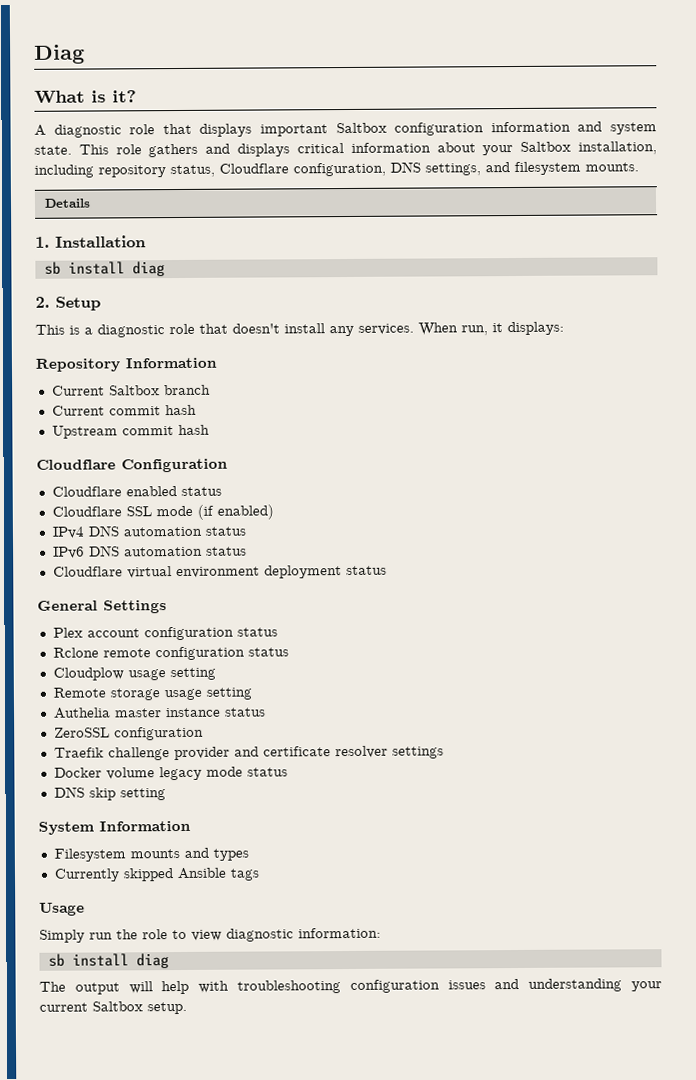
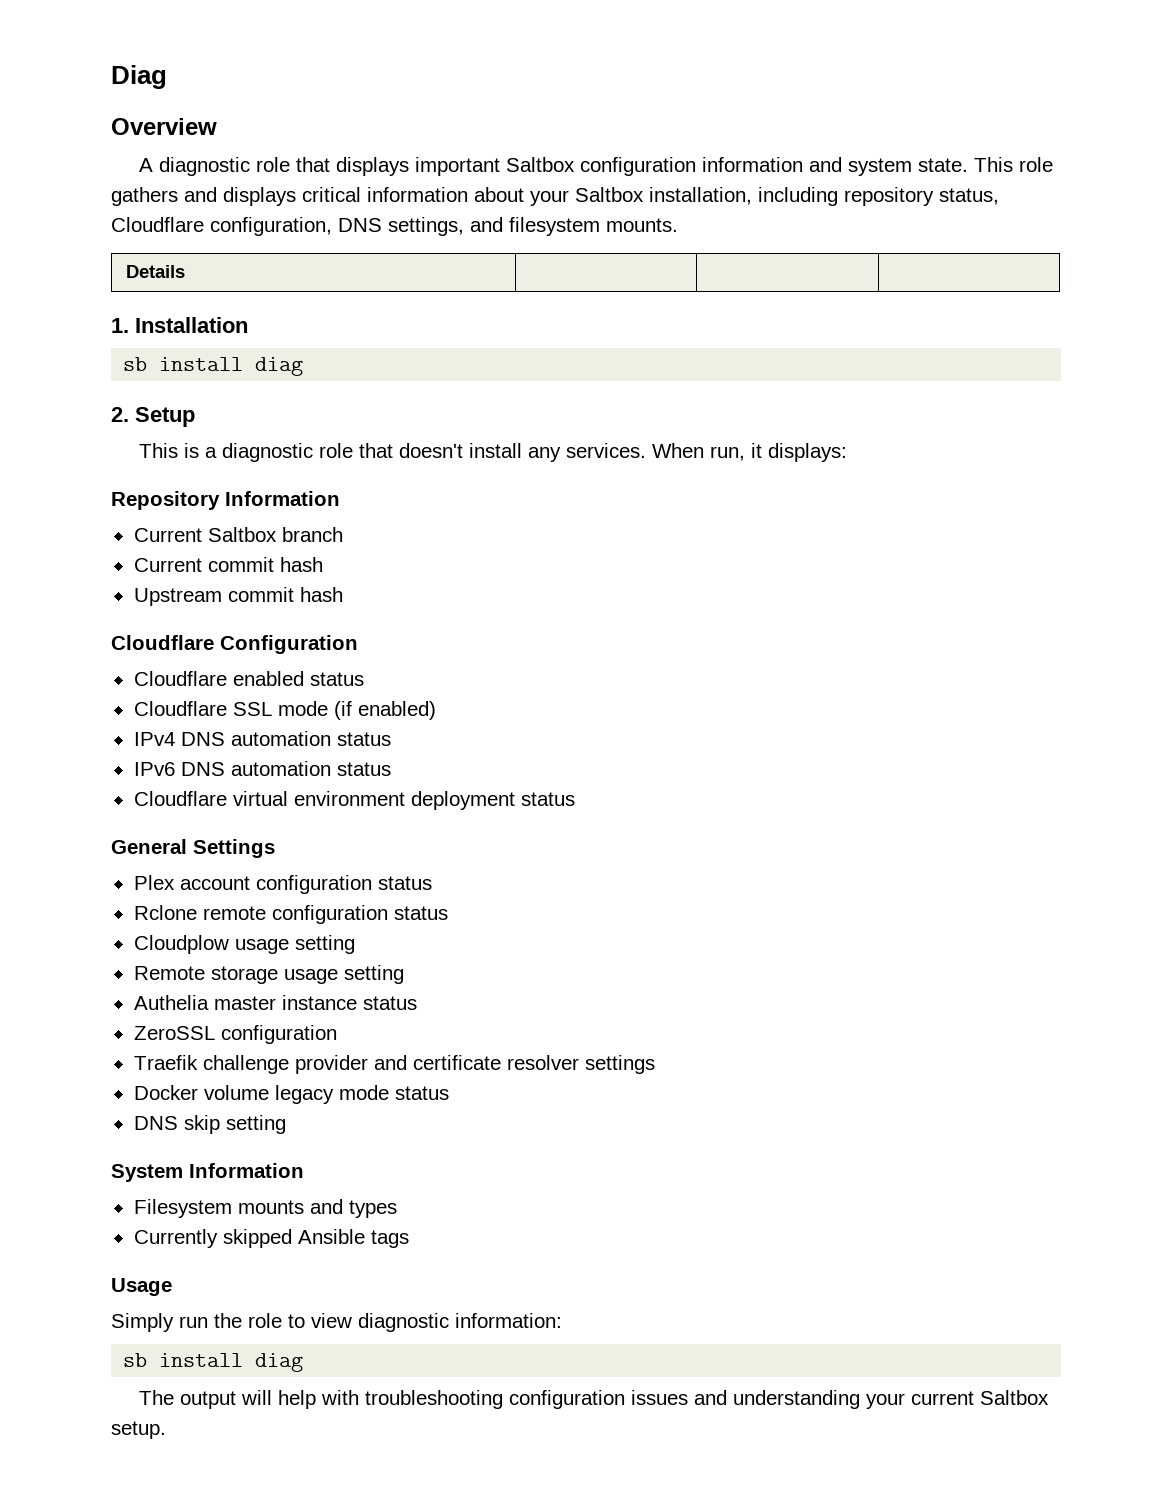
[34,90,137,104] What is it? -> [111,118,217,135] Overview

